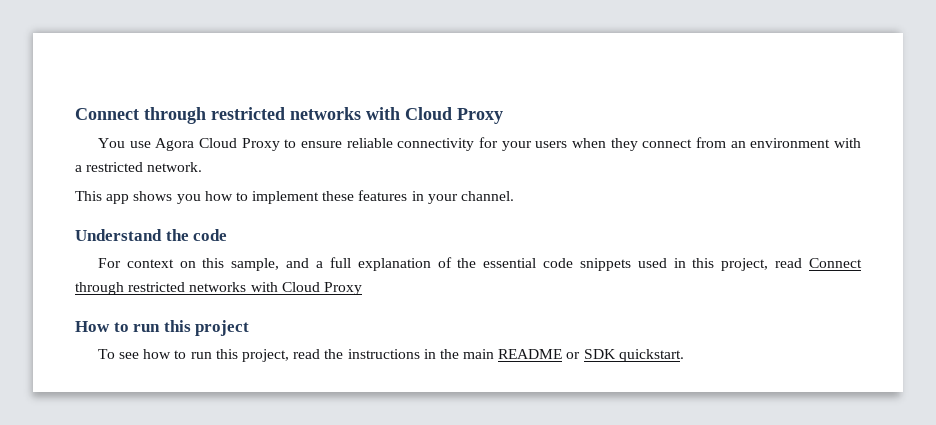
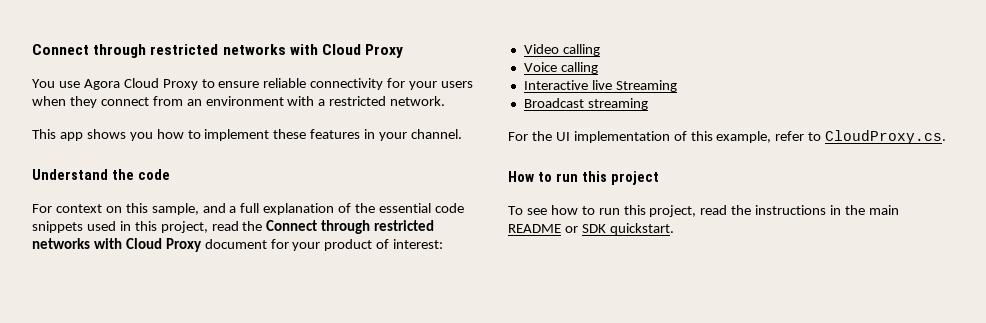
[808,258,862,268] [75,282,362,295] Connect through restricted networks with Cloud Proxy -> [242,220,435,234] [32,238,444,252] [523,44,600,56] [523,62,598,74] [523,80,677,92] [523,98,648,110] [508,130,947,144] the Connect through restricted networks with Cloud Proxy document for your product of interest: // Video calling // Voice calling // Interactive live Streaming // Broadcast streaming // For the UI implementation of this example, refer to CloudProxy.cs.

